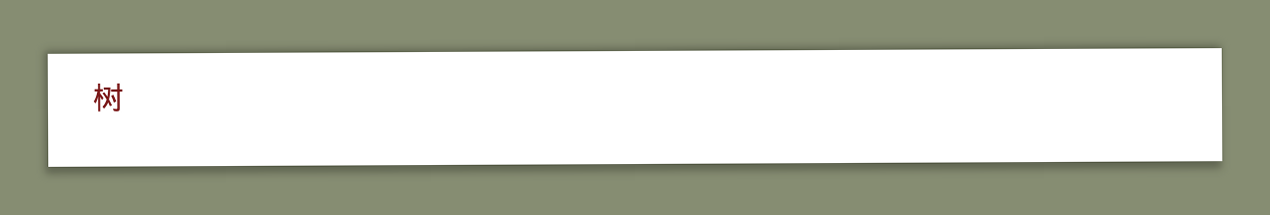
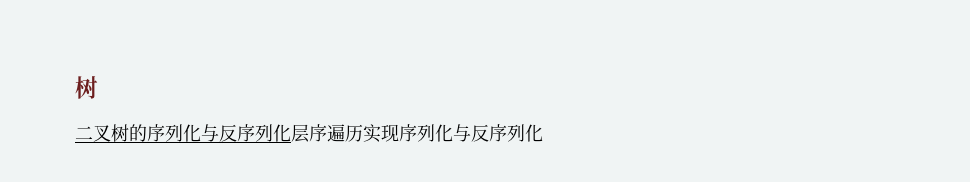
[92,82,125,112] 树 -> [75,76,98,99] [75,124,543,143] 树 // 二叉树的序列化与反序列化层序遍历实现序列化与反序列化

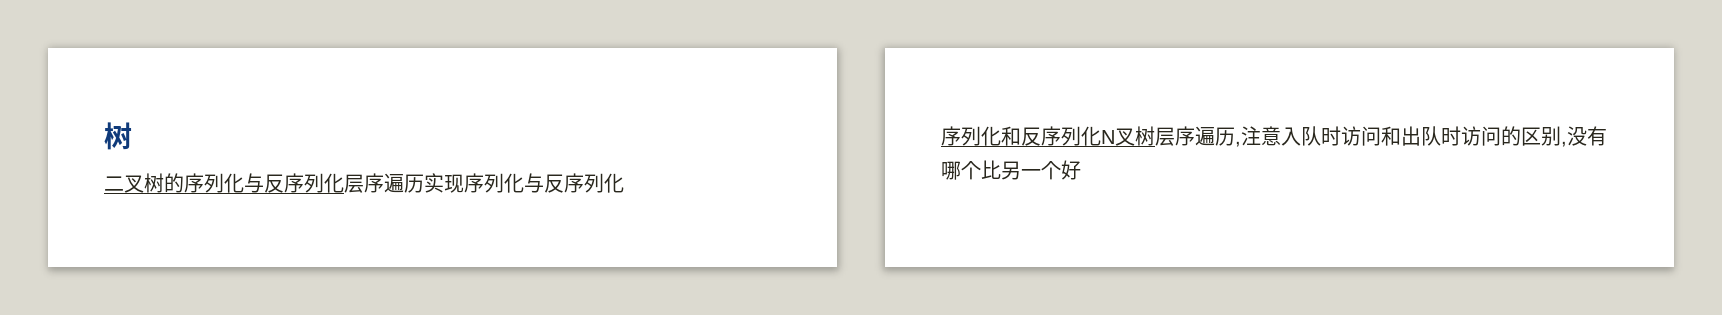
(543, 133) none -> [941,126,1607,147] [941,160,1081,180] // 序列化和反序列化N叉树层序遍历,注意入队时访问和出队时访问的区别,没有哪个比另一个好

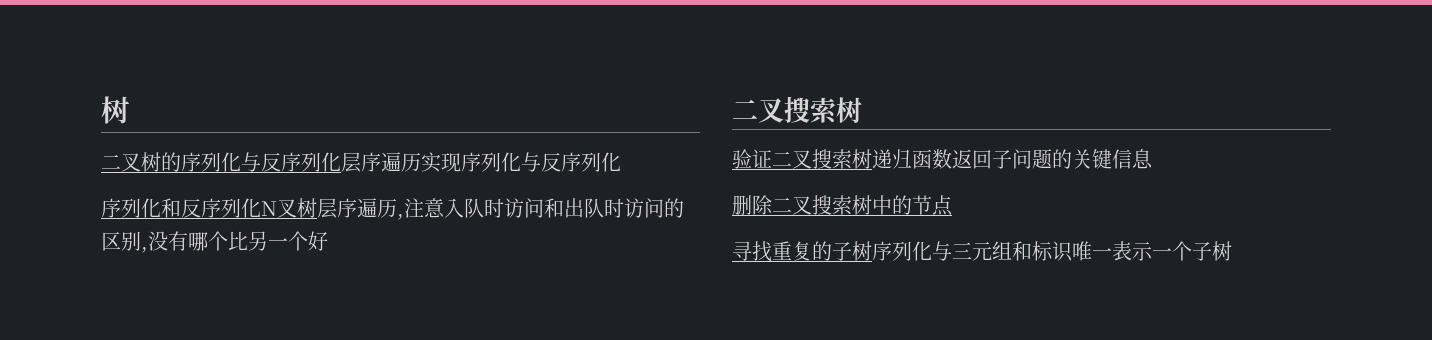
(1081, 170) none -> [732,96,862,124] [732,149,1153,169] [732,195,953,216] [732,241,1232,262] // 二叉搜索树 // 验证二叉搜索树递归函数返回子问题的关键信息 // 删除二叉搜索树中的节点 // 寻找重复的子树序列化与三元组和标识唯一表示一个子树

